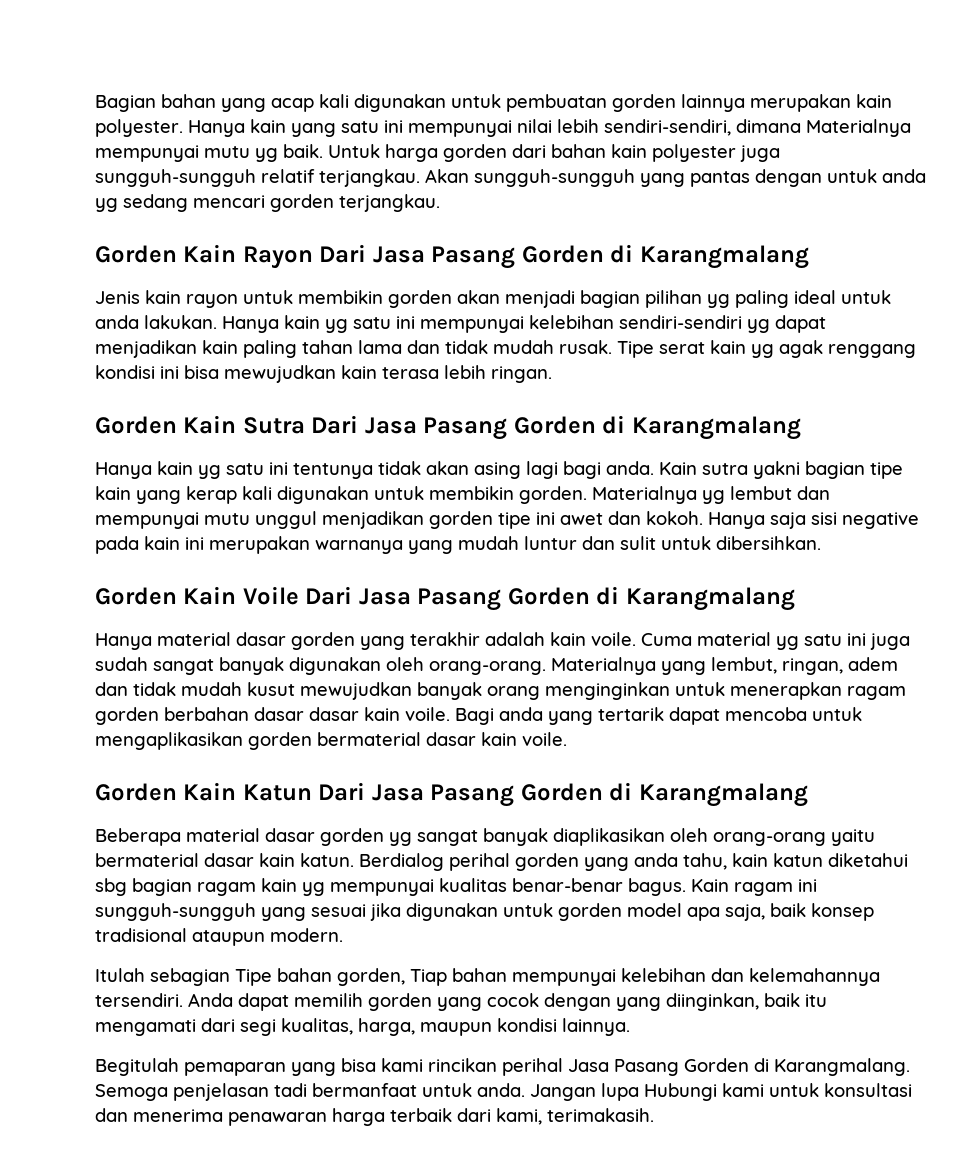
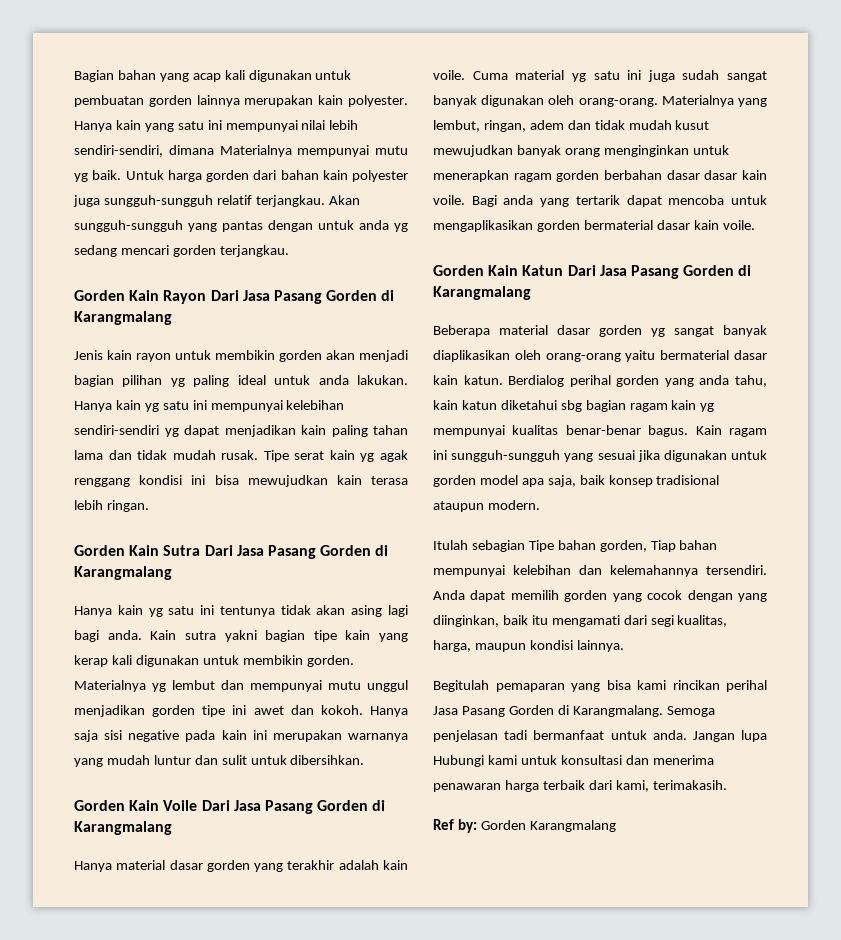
(654, 1115) none -> [433,819,616,833] // Ref by: Gorden Karangmalang

